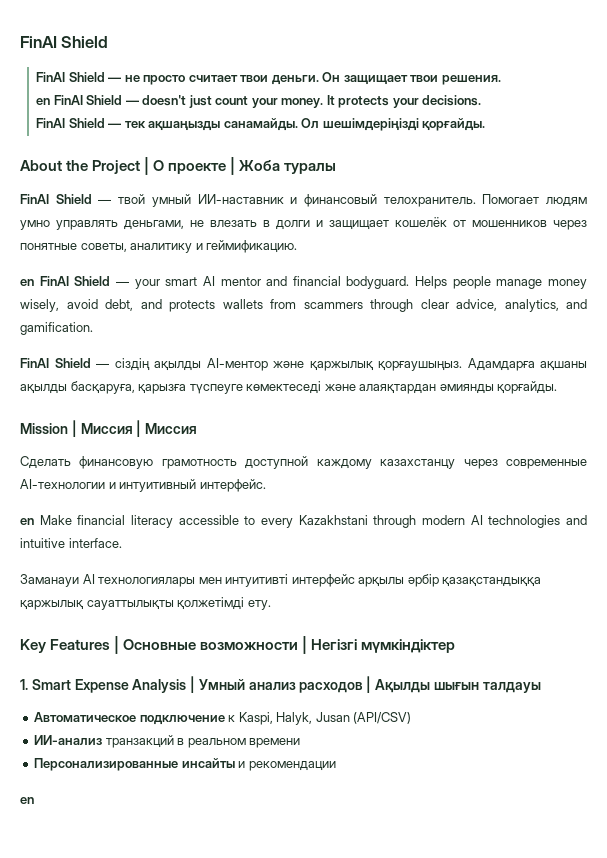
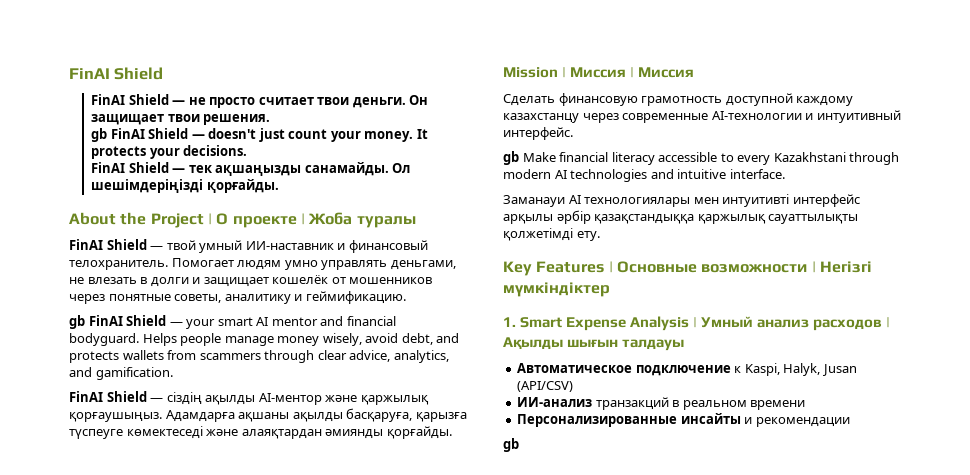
[36,98,51,105] en -> [91,128,108,142] gb
[20,279,34,286] en -> [69,315,85,329] gb
[20,518,34,525] en -> [503,151,519,165] gb
[20,797,34,804] en -> [503,438,519,452] gb

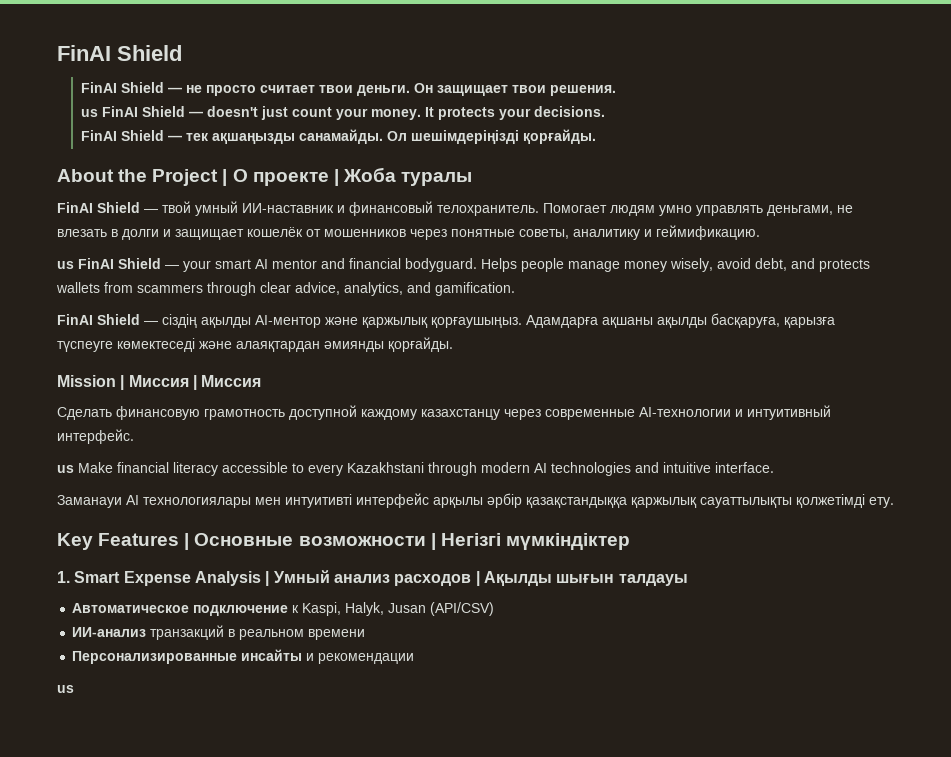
[91,128,108,142] gb -> [80,109,98,117] us
[69,315,85,329] gb -> [57,261,74,269] us
[503,151,519,165] gb -> [57,465,74,473] us
[503,438,519,452] gb -> [57,685,74,693] us

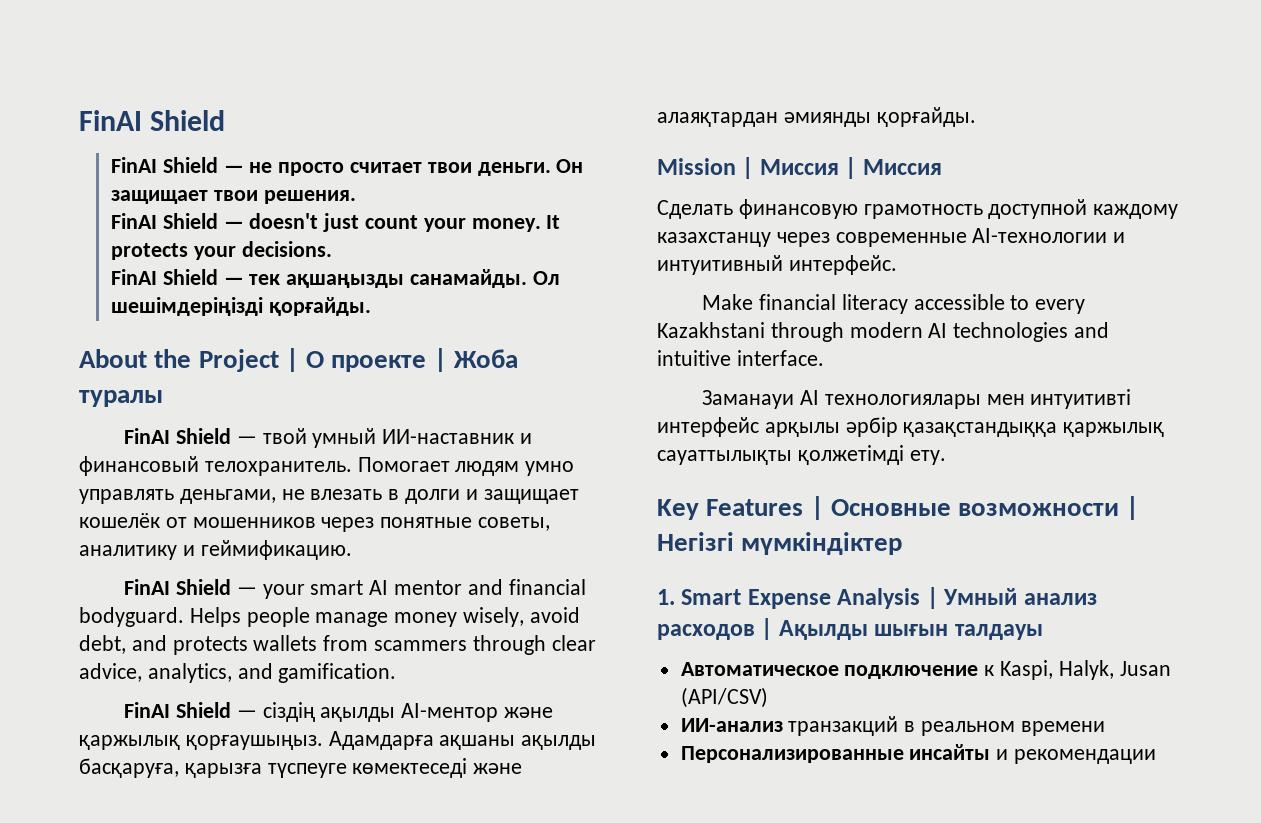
[80,109,98,117] us -> (356, 197) none
[57,261,74,269] us -> (352, 550) none
[57,465,74,473] us -> (897, 265) none
[57,685,74,693] // us -> (1157, 756) none

